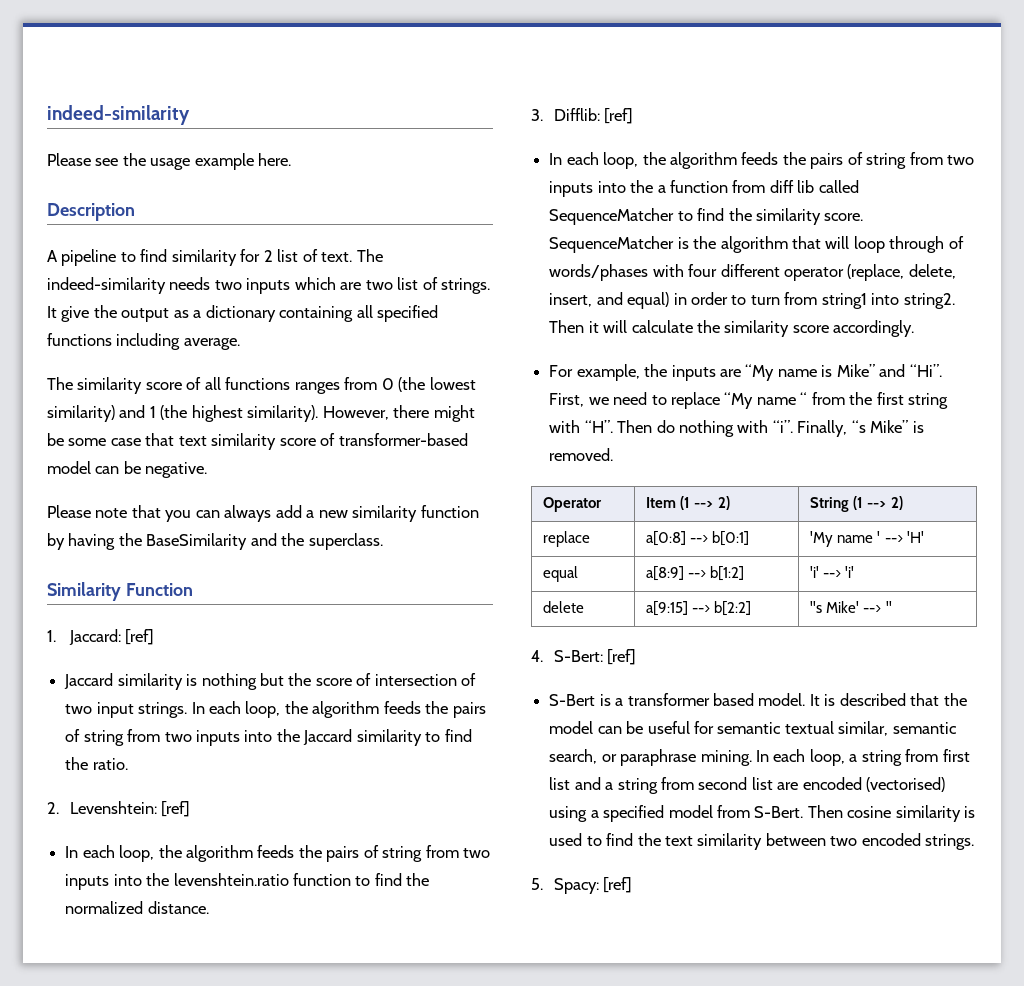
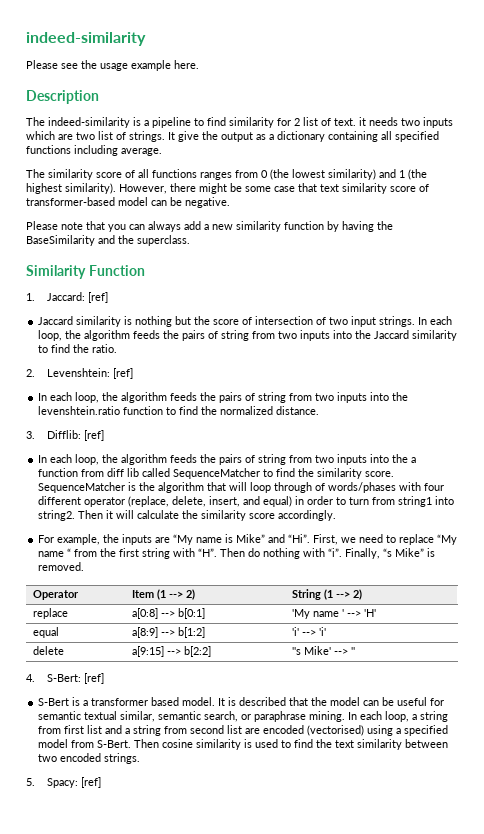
[47,250,58,262] A -> [26,117,149,128] The indeed-similarity is a
[356,249,383,262] [47,277,166,294] The indeed-similarity -> [359,117,366,126] it

